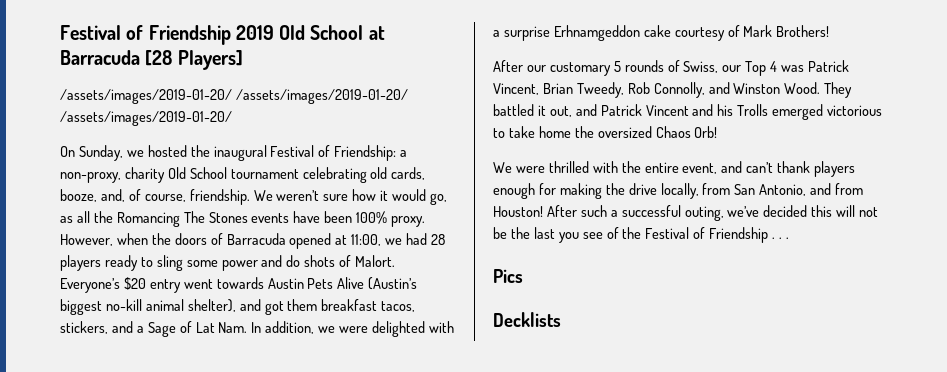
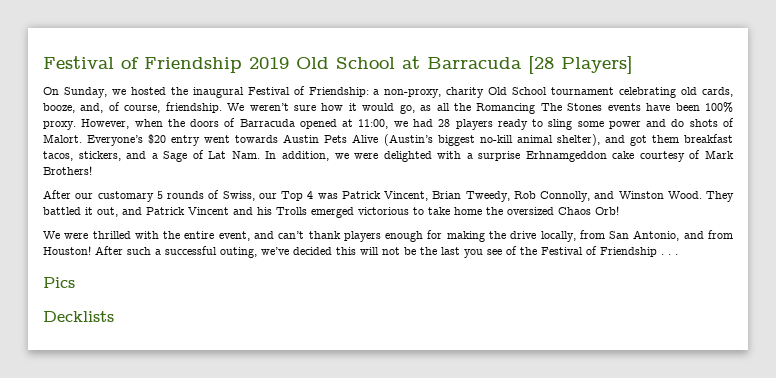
[60,89,408,104] [60,111,232,126] // /assets/images/2019-01-20/ /assets/images/2019-01-20/ /assets/images/2019-01-20/ -> (633, 65) none

